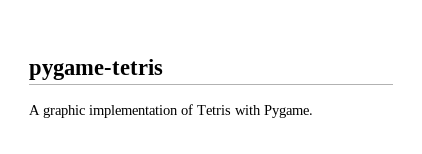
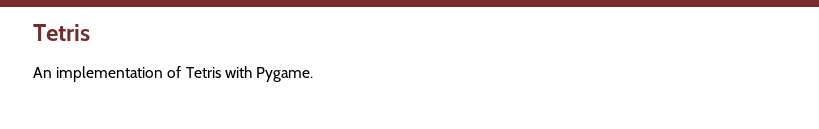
[29,59,163,80] [29,105,85,118] pygame-tetris // A graphic -> [33,24,90,41] [33,67,52,78] Tetris // An

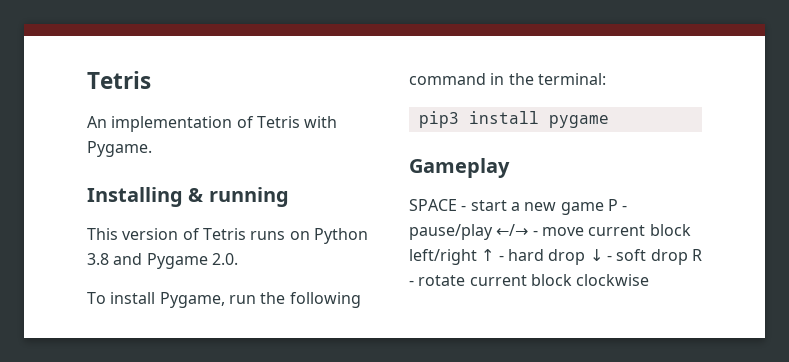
(313, 74) none -> [87,187,289,207] [87,228,368,244] [87,253,238,269] [87,292,361,308] [409,73,606,85] [418,111,609,128] [409,158,510,178] [409,199,628,215] [409,224,691,240] [409,249,702,265] [409,274,650,286] // Installing & running // This version of Tetris runs on Python 3.8 and Pygame 2.0. // To install Pygame, run the following command in the terminal: // pip3 install pygame // Gameplay // SPACE - start a new game P - pause/play ←/→ - move current block left/right ↑ - hard drop ↓ - soft drop R - rotate current block clockwise

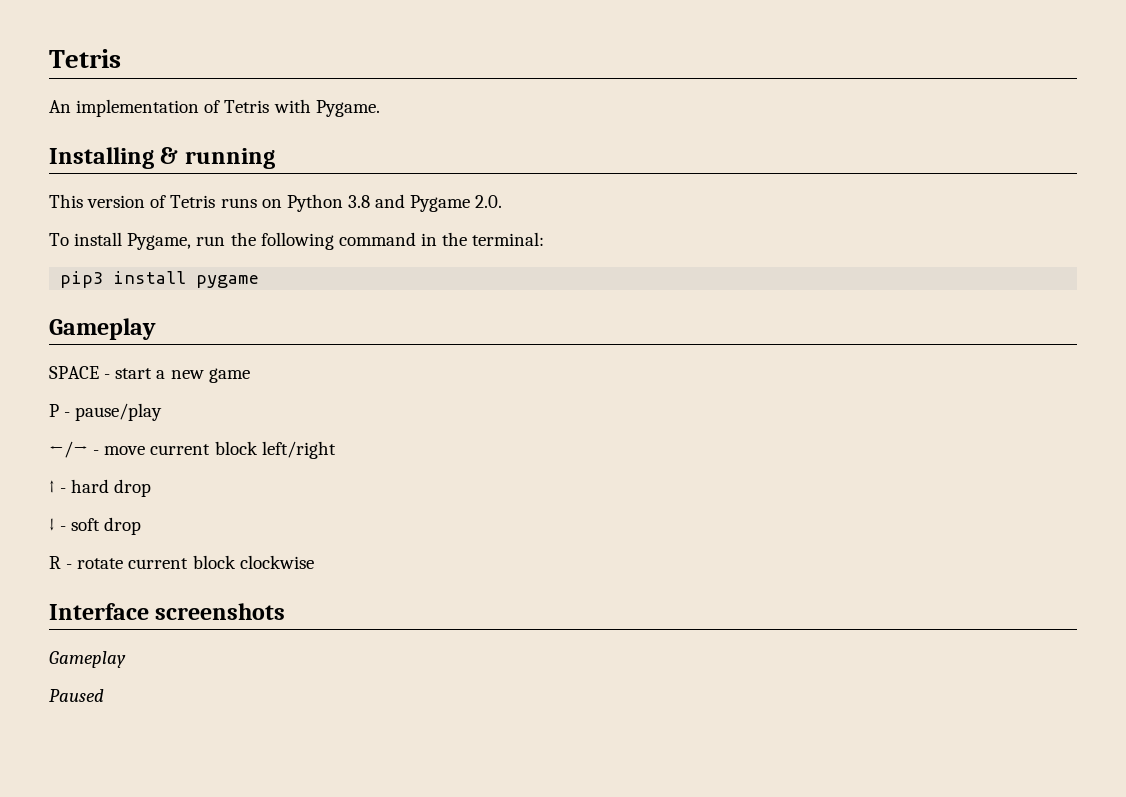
(604, 208) none -> (250, 375) //
(493, 232) none -> (163, 412) //
(477, 257) none -> (336, 450) //
(586, 257) none -> (152, 488) //
(688, 257) none -> (142, 526) //
(650, 280) none -> [49,603,286,620] [49,651,126,668] [49,689,104,702] // Interface screenshots // Gameplay // Paused

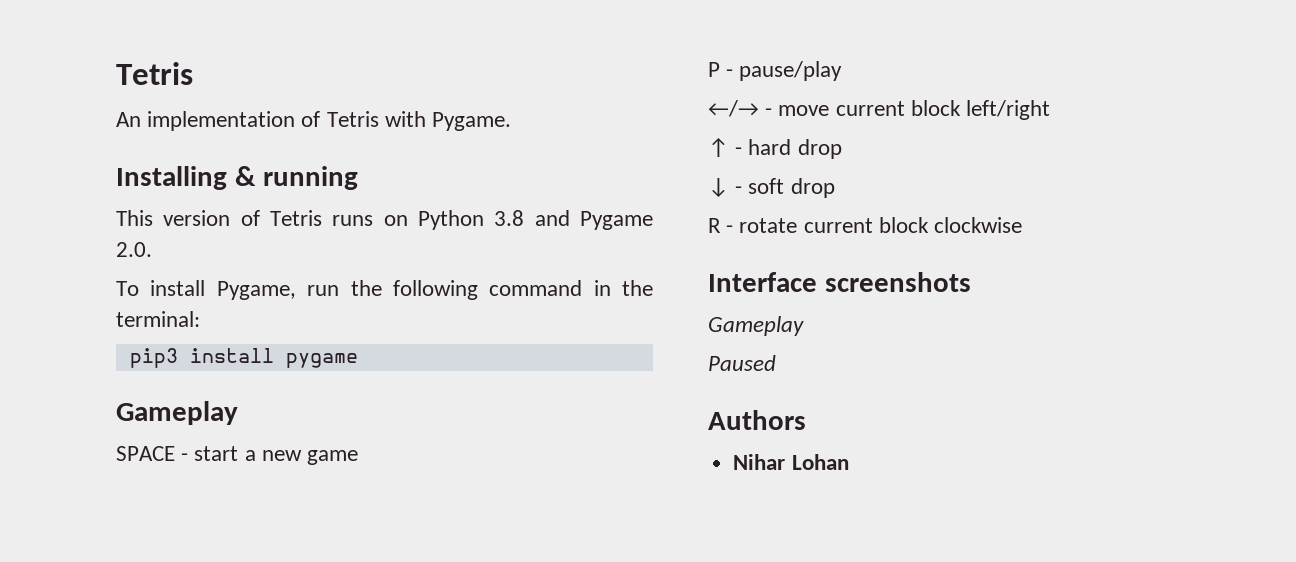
(104, 695) none -> [708,410,806,430] [733,454,849,470] // Authors // Nihar Lohan

